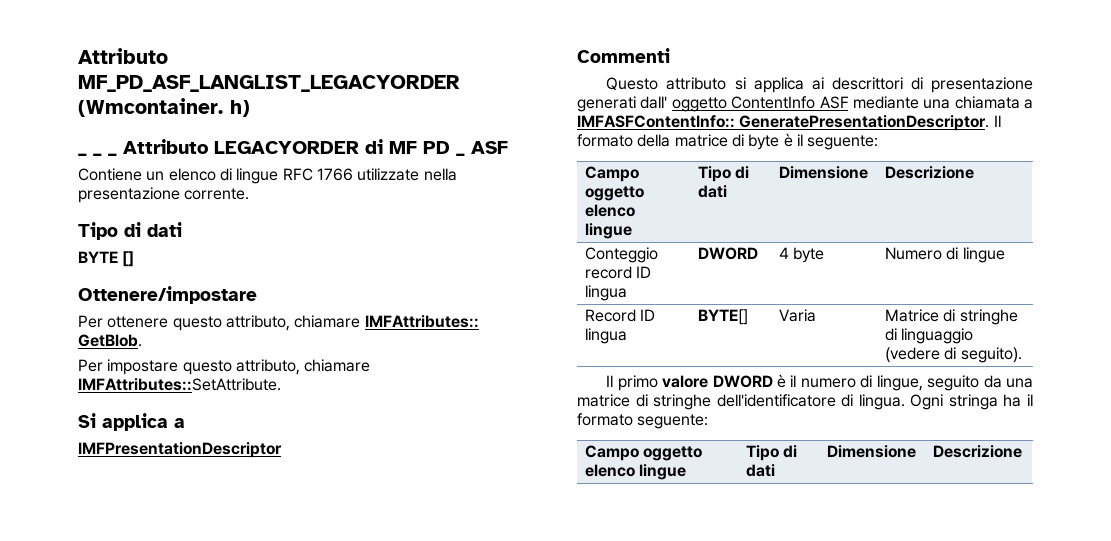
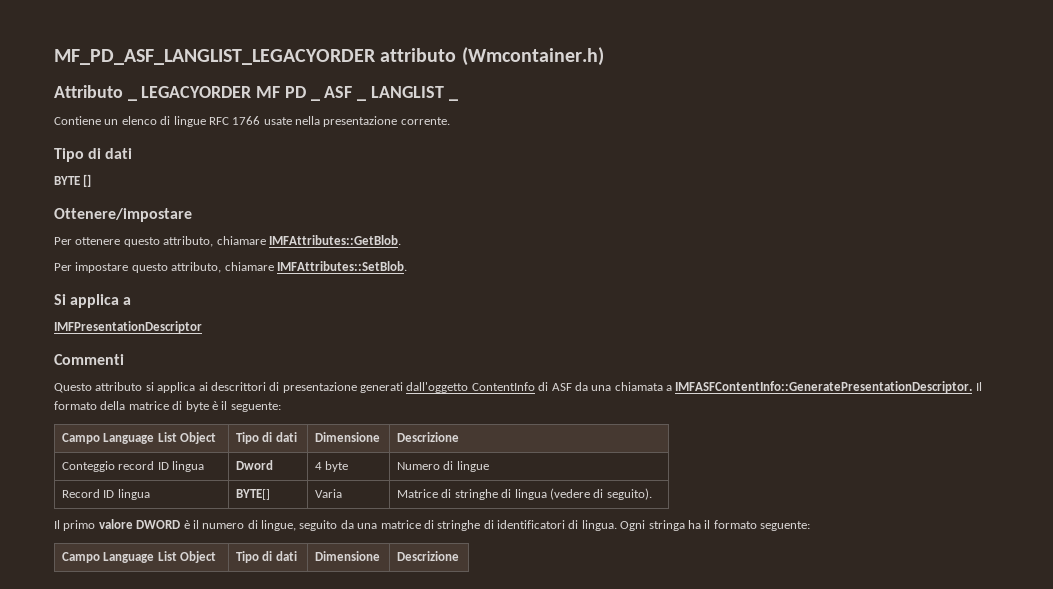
[78,48,168,64] [78,75,460,92] [78,98,250,117] [78,139,383,156] Attributo MF_PD_ASF_LANGLIST_LEGACYORDER (Wmcontainer. h) // _ _ _ Attributo LEGACYORDER di -> [54,47,604,66] [54,85,123,98] [127,98,137,101] [141,86,252,98] MF_PD_ASF_LANGLIST_LEGACYORDER attributo (Wmcontainer.h) // Attributo _ LEGACYORDER
(508, 147) none -> [357,98,367,101] [370,86,444,98] [448,98,458,101] _ LANGLIST _
[357,168,420,181] utilizzate -> [263,117,292,125] usate
[364,315,479,328] [78,334,142,347] IMFAttributes:: GetBlob. -> [268,235,401,245] IMFAttributes::GetBlob.
[78,378,281,391] IMFAttributes::SetAttribute. -> [276,261,407,271] IMFAttributes::SetBlob.
[640,96,919,112] dall' oggetto ContentInfo ASF mediante -> [406,382,588,393] dall'oggetto ContentInfo di ASF da
[577,115,990,131] IMFASFContentInfo:: GeneratePresentationDescriptor. -> [675,381,973,393] IMFASFContentInfo::GeneratePresentationDescriptor.
[585,186,645,201] [585,204,636,217] [585,223,633,239] oggetto elenco lingue -> [103,432,217,444] Language List Object
[698,247,759,260] DWORD -> [235,460,273,470] Dword
[901,328,974,344] linguaggio -> [514,489,547,500] lingua
[716,394,836,407] dell'identificatore -> [483,520,565,529] di identificatori
[643,446,703,461] [585,464,687,480] oggetto elenco lingue -> [103,551,217,563] Language List Object

